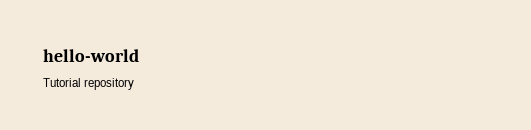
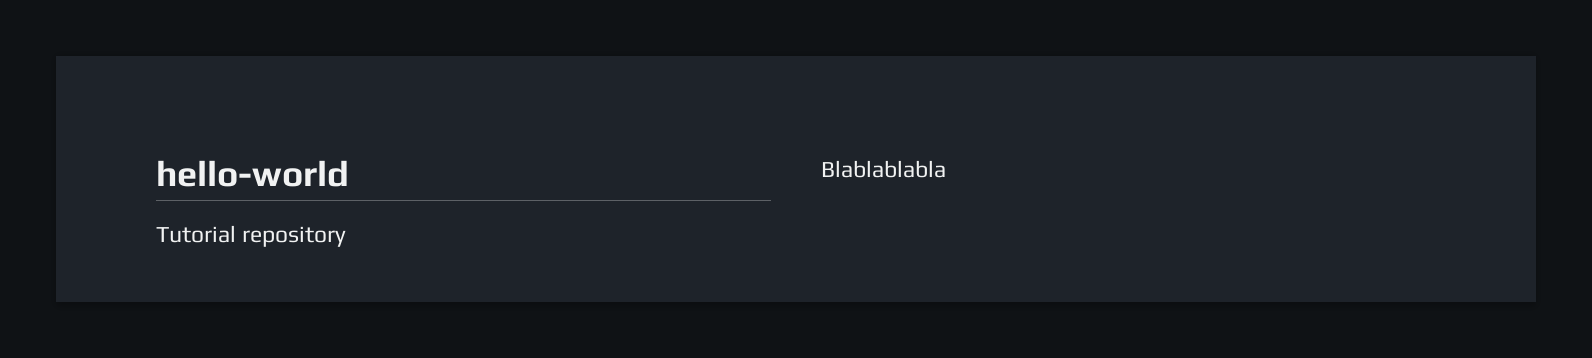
(135, 84) none -> [821,160,946,178] // Blablablabla

